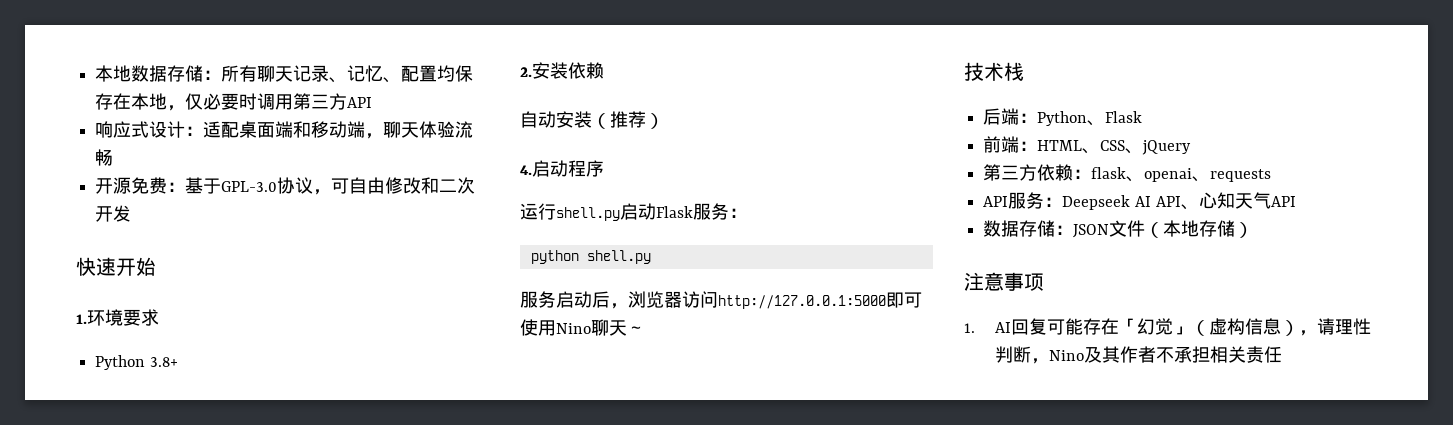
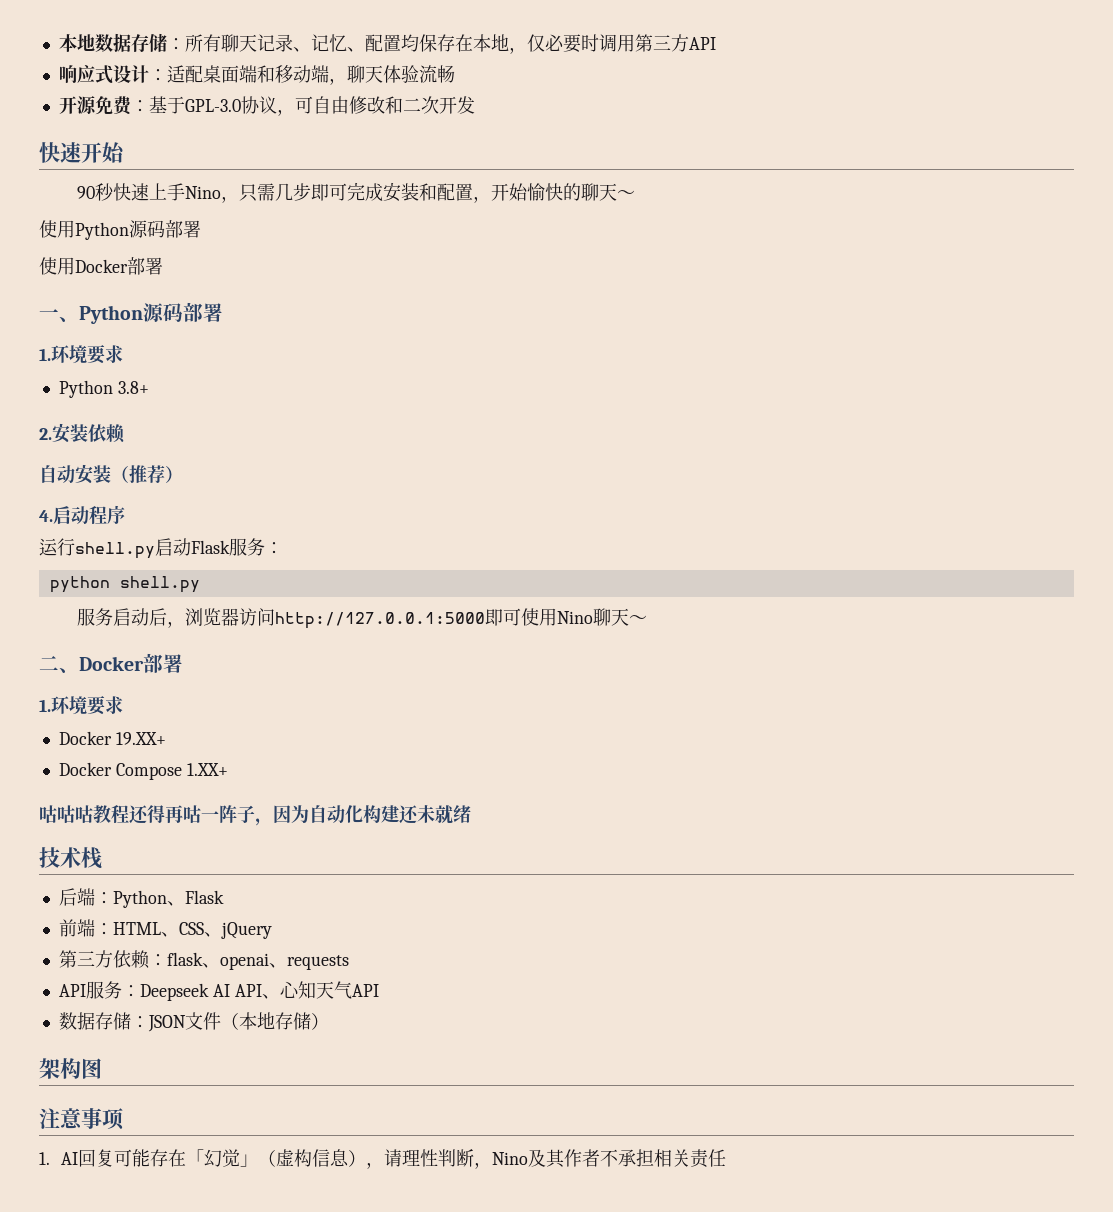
(156, 266) none -> [76,182,635,203] [39,220,201,240] [39,257,163,275] [39,302,223,324] // 90秒快速上手Nino，只需几步即可完成安装和配置，开始愉快的聊天～ // 使用Python源码部署 // 使用Docker部署 // 一、Python源码部署
(645, 330) none -> [39,653,183,673] [39,696,123,715] [58,731,166,745] [58,762,228,780] [39,805,471,826] // 二、Docker部署 // 1.环境要求 // Docker 19.XX+ // Docker Compose 1.XX+ // 咕咕咕教程还得再咕一阵子，因为自动化构建还未就绪
(1254, 230) none -> [39,1058,102,1079] // 架构图

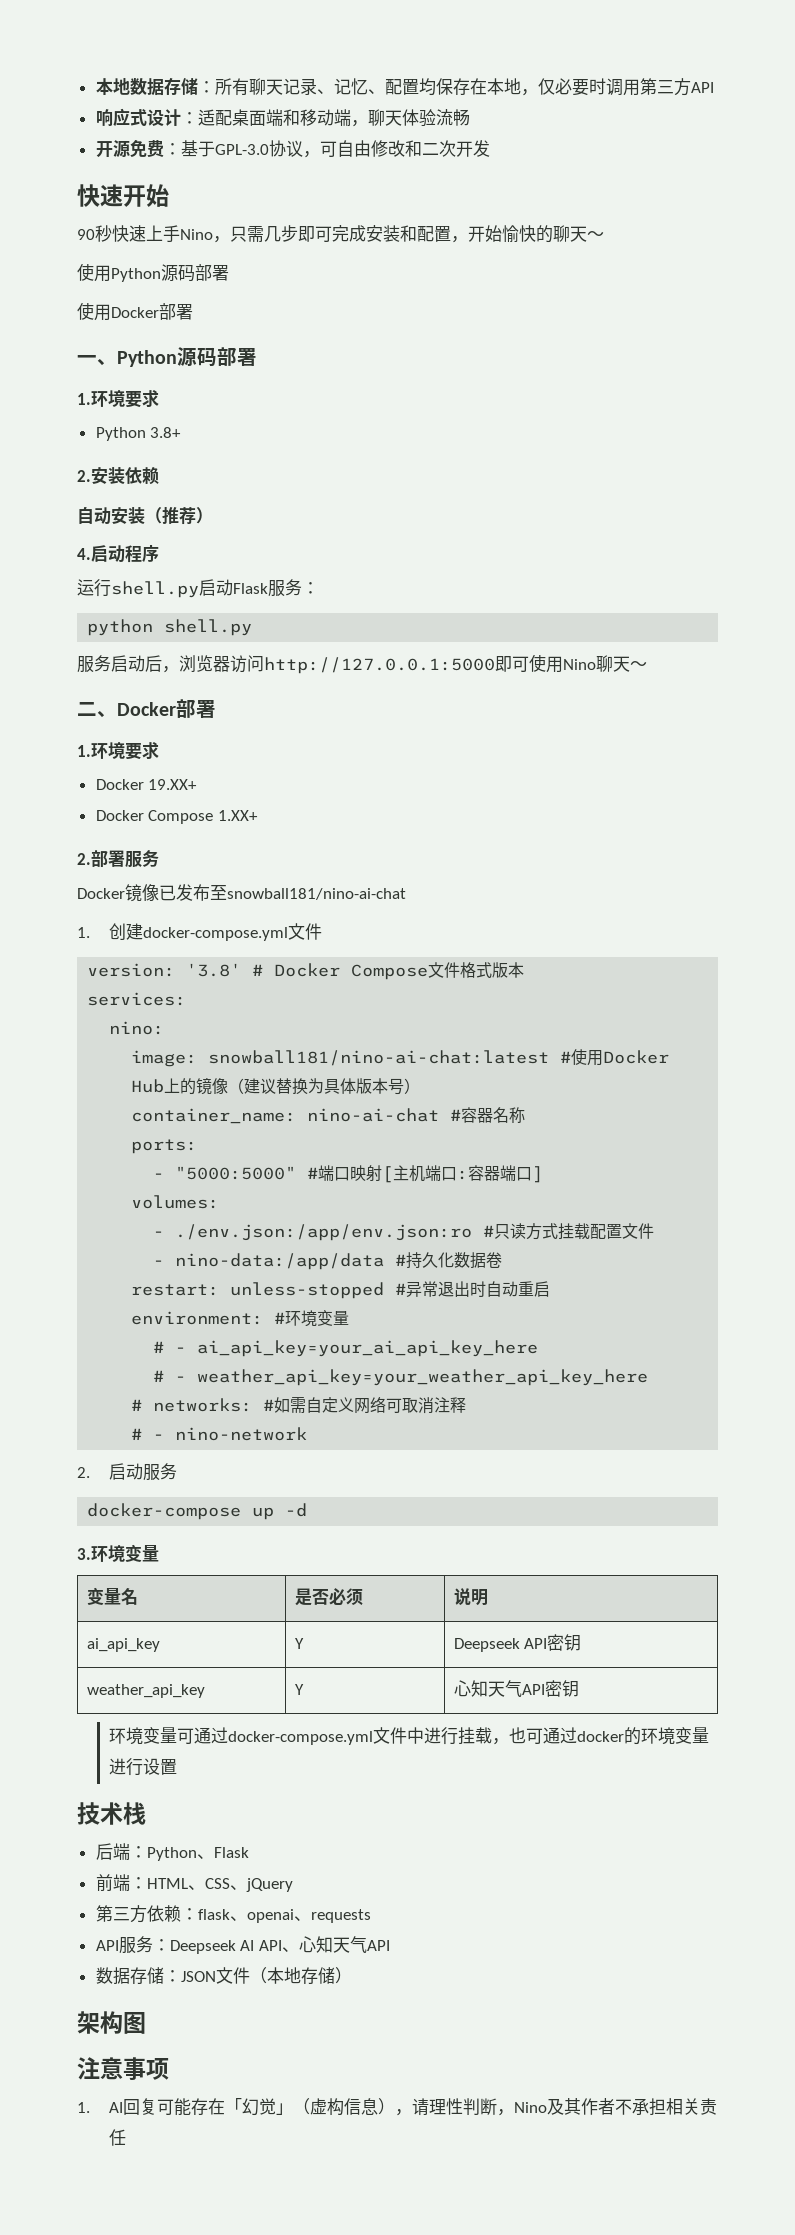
[39,805,471,826] 咕咕咕教程还得再咕一阵子，因为自动化构建还未就绪 -> [77,850,159,868] [77,884,406,902] [77,923,322,941] [87,962,525,980] [87,992,187,1006] [109,1021,165,1035] [131,1049,670,1067] [131,1077,421,1095] [131,1107,526,1124] [131,1139,198,1154] [153,1165,544,1183] [131,1195,220,1209] [153,1223,655,1241] [153,1252,503,1270] [131,1281,551,1299] [131,1310,350,1327] [153,1340,539,1357] [153,1369,649,1386] [131,1396,467,1414] [131,1427,308,1441] [77,1463,177,1481] [87,1503,308,1520] [77,1544,159,1562] [86,1587,138,1605] [294,1588,363,1606] [453,1588,488,1606] [86,1638,160,1652] [294,1638,304,1649] [453,1634,582,1652] [86,1684,205,1698] [294,1684,304,1695] [453,1680,579,1697] [108,1727,709,1745] [108,1758,177,1776] 2.部署服务 // Docker镜像已发布至snowball181/nino-ai-chat // 1.创建docker-compose.yml文件 // version: '3.8' # Docker Compose文件格式版本 // services: // nino: // image: snowball181/nino-ai-chat:latest #使用Docker Hub上的镜像（建议替换为具体版本号） // container_name: nino-ai-chat #容器名称 // ports: // - "5000:5000" #端口映射[主机端口:容器端口] // volumes: // - ./env.json:/app/env.json:ro #只读方式挂载配置文件 // - nino-data:/app/data #持久化数据卷 // restart: unless-stopped #异常退出时自动重启 // environment: #环境变量 // # - ai_api_key=your_ai_api_key_here // # - weather_api_key=your_weather_api_key_here // # networks: #如需自定义网络可取消注释 // # - nino-network // 2.启动服务 // docker-compose up -d // 3.环境变量 // 变量名 | 是否必须 | 说明 // ai_api_key | Y | Deepseek API密钥 // weather_api_key | Y | 心知天气API密钥 // 环境变量可通过docker-compose.yml文件中进行挂载，也可通过docker的环境变量进行设置

